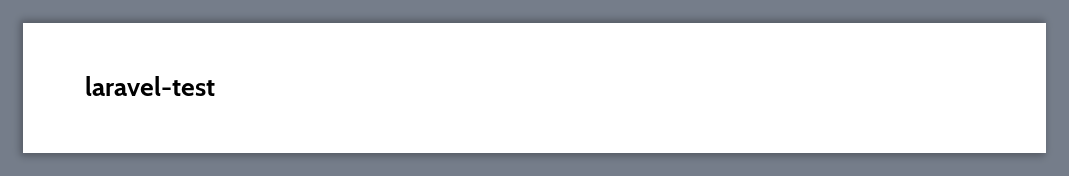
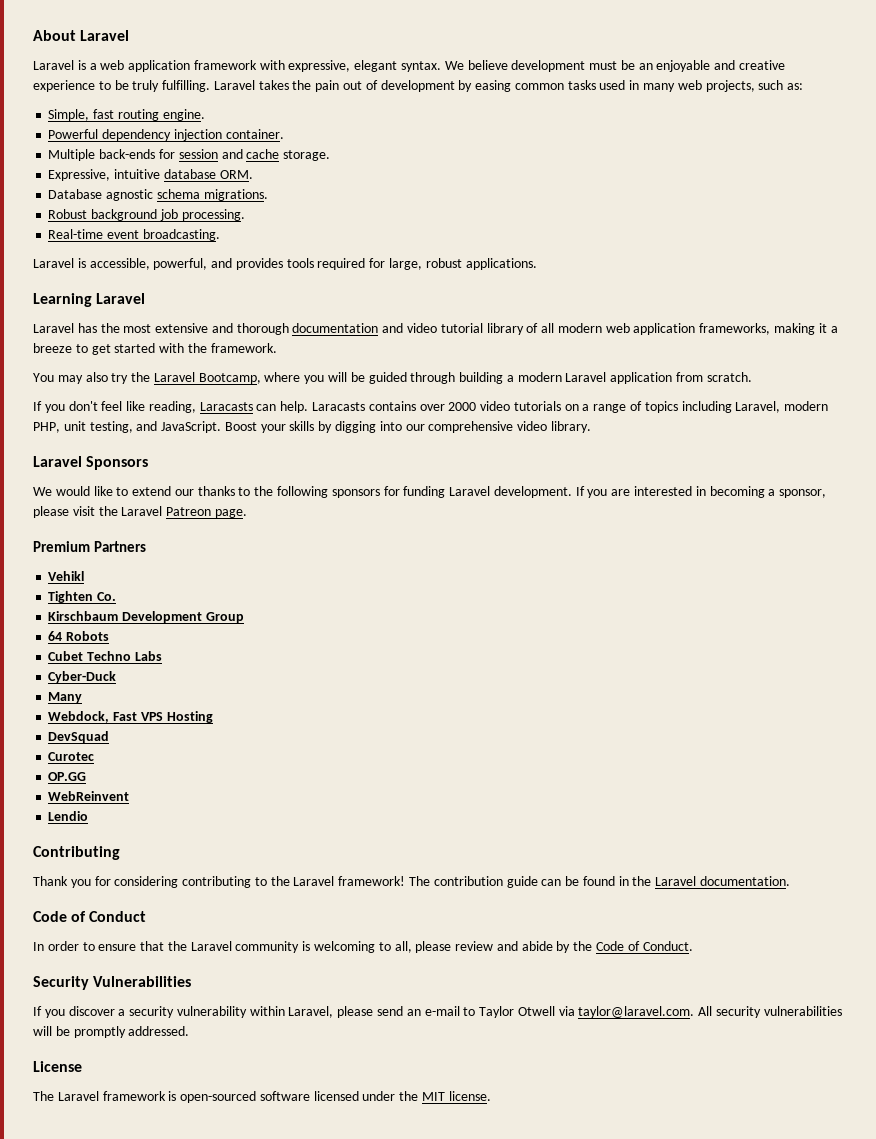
[85,76,215,96] laravel-test -> [33,30,130,41] [33,60,786,72] [33,80,804,92] [48,109,205,121] [48,129,284,141] [48,149,331,161] [48,169,253,181] [48,189,268,201] [48,209,245,221] [48,229,220,241] [33,258,537,270] [33,293,146,307] [33,323,838,335] [33,343,277,355] [33,372,752,384] [33,401,829,413] [33,421,591,433] [33,456,149,470] [33,486,827,498] [33,506,247,518] [33,541,146,552] [48,571,85,581] [48,591,117,603] [48,611,244,623] [48,631,110,641] [48,651,162,661] [48,671,117,683] [48,692,83,703] [48,711,213,723] [48,731,110,743] [48,752,95,761] [48,772,87,781] [48,791,130,801] [48,811,89,821] [33,846,120,860] [33,876,791,888] [33,911,147,922] [33,941,693,953] [33,976,192,990] [33,1006,842,1018] [33,1026,190,1038] [33,1061,82,1072] [33,1091,491,1103] About Laravel // Laravel is a web application framework with expressive, elegant syntax. We believe development must be an enjoyable and creative experience to be truly fulfilling. Laravel takes the pain out of development by easing common tasks used in many web projects, such as: // Simple, fast routing engine. // Powerful dependency injection container. // Multiple back-ends for session and cache storage. // Expressive, intuitive database ORM. // Database agnostic schema migrations. // Robust background job processing. // Real-time event broadcasting. // Laravel is accessible, powerful, and provides tools required for large, robust applications. // Learning Laravel // Laravel has the most extensive and thorough documentation and video tutorial library of all modern web application frameworks, making it a breeze to get started with the framework. // You may also try the Laravel Bootcamp, where you will be guided through building a modern Laravel application from scratch. // If you don't feel like reading, Laracasts can help. Laracasts contains over 2000 video tutorials on a range of topics including Laravel, modern PHP, unit testing, and JavaScript. Boost your skills by digging into our comprehensive video library. // Laravel Sponsors // We would like to extend our thanks to the following sponsors for funding Laravel development. If you are interested in becoming a sponsor, please visit the Laravel Patreon page. // Premium Partners // Vehikl // Tighten Co. // Kirschbaum Development Group // 64 Robots // Cubet Techno Labs // Cyber-Duck // Many // Webdock, Fast VPS Hosting // DevSquad // Curotec // OP.GG // WebReinvent // Lendio // Contributing // Thank you for considering contributing to the Laravel framework! The contribution guide can be found in the Laravel documentation. // Code of Conduct // In order to ensure that the Laravel community is welcoming to all, please review and abide by the Code of Conduct. // Security Vulnerabilities // If you discover a security vulnerability within Laravel, please send an e-mail to Taylor Otwell via taylor@laravel.com. All security vulnerabilities will be promptly addressed. // License // The Laravel framework is open-sourced software licensed under the MIT license.

